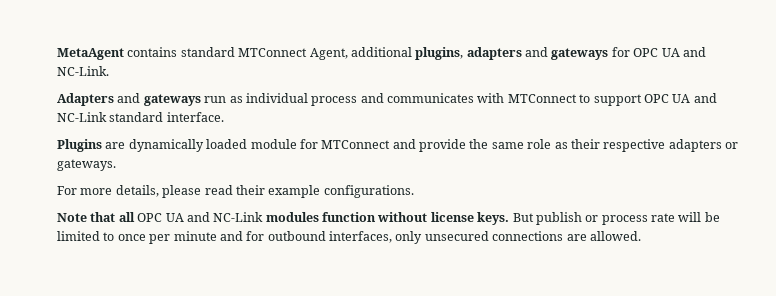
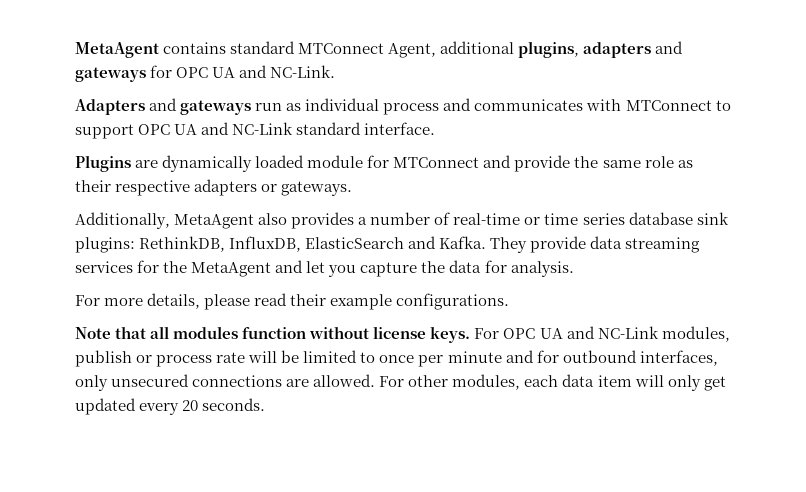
(116, 165) none -> [75,212,729,229] [75,236,701,253] [75,260,574,277] // Additionally, MetaAgent also provides a number of real-time or time series database sink plugins: RethinkDB, InfluxDB, ElasticSearch and Kafka. They provide data streaming services for the MetaAgent and let you capture the data for analysis.
[137,212,264,222] OPC UA and NC-Link -> (170, 332) none
[512,213,534,222] But -> [474,326,730,342] For OPC UA and NC-Link modules,
(641, 236) none -> [379,374,726,391] [75,398,266,415] For other modules, each data item will only get updated every 20 seconds.

